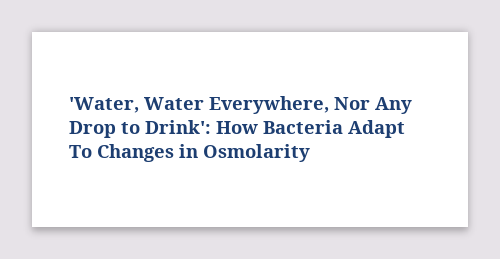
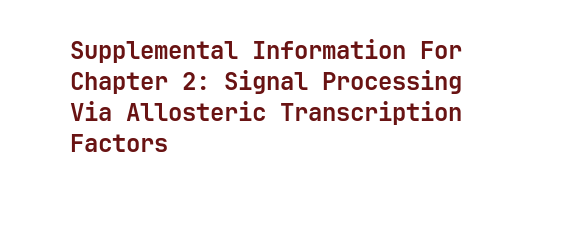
[69,96,412,114] [69,120,405,138] [69,144,310,162] 'Water, Water Everywhere, Nor Any Drop to Drink': How Bacteria Adapt To Changes in Osmolarity -> [70,39,462,63] [70,70,462,94] [70,101,462,125] [70,134,168,152] Supplemental Information For Chapter 2: Signal Processing Via Allosteric Transcription Factors

